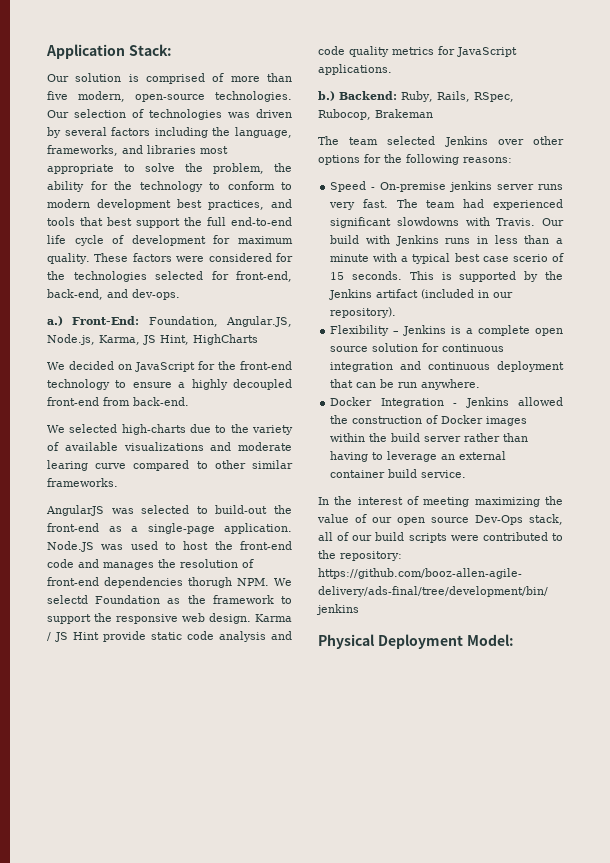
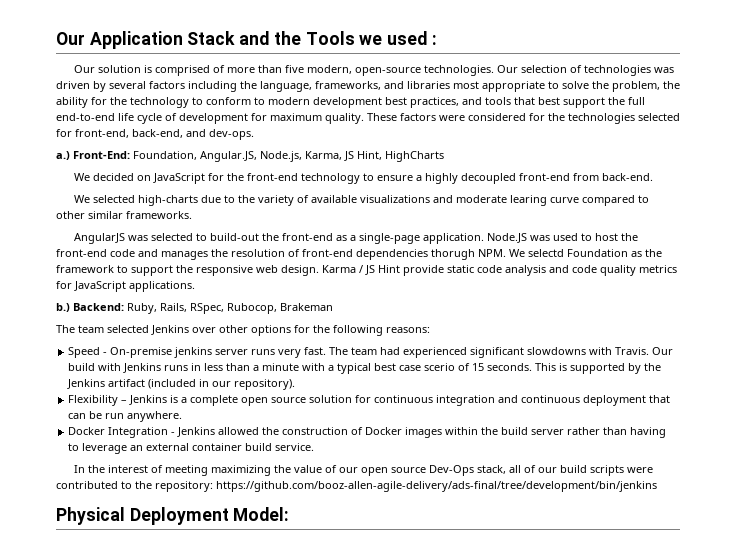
[46,44,172,59] Application Stack: -> [56,31,437,49] Our Application Stack and the Tools we used :

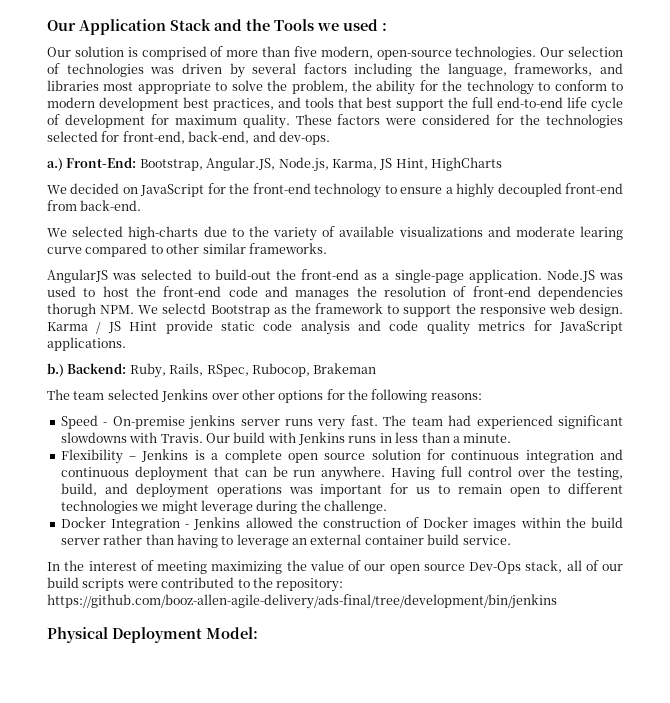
[133,151,197,160] Foundation, -> [139,159,203,171] Bootstrap,
[567,249,628,257] Foundation -> [210,305,270,317] Bootstrap
[262,363,662,374] [67,379,296,390] minute with a typical best case scerio of 15 seconds. This is supported by the Jenkins artifact (included in our repository). -> [463,433,512,443] minute.
(183, 416) none -> [391,466,623,480] [60,483,623,498] [60,500,387,514] Having full control over the testing, build, and deployment operations was important for us to remain open to different technologies we might leverage during the challenge.

